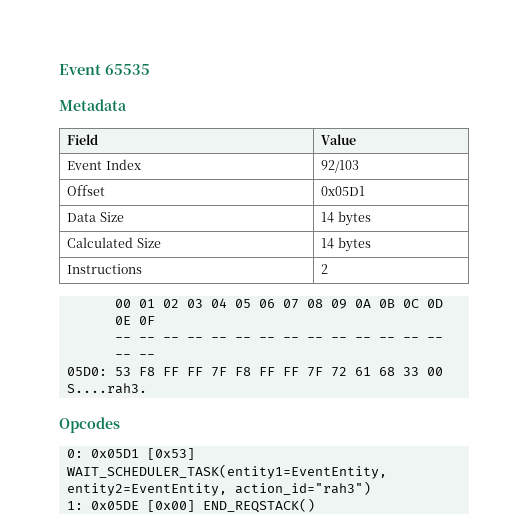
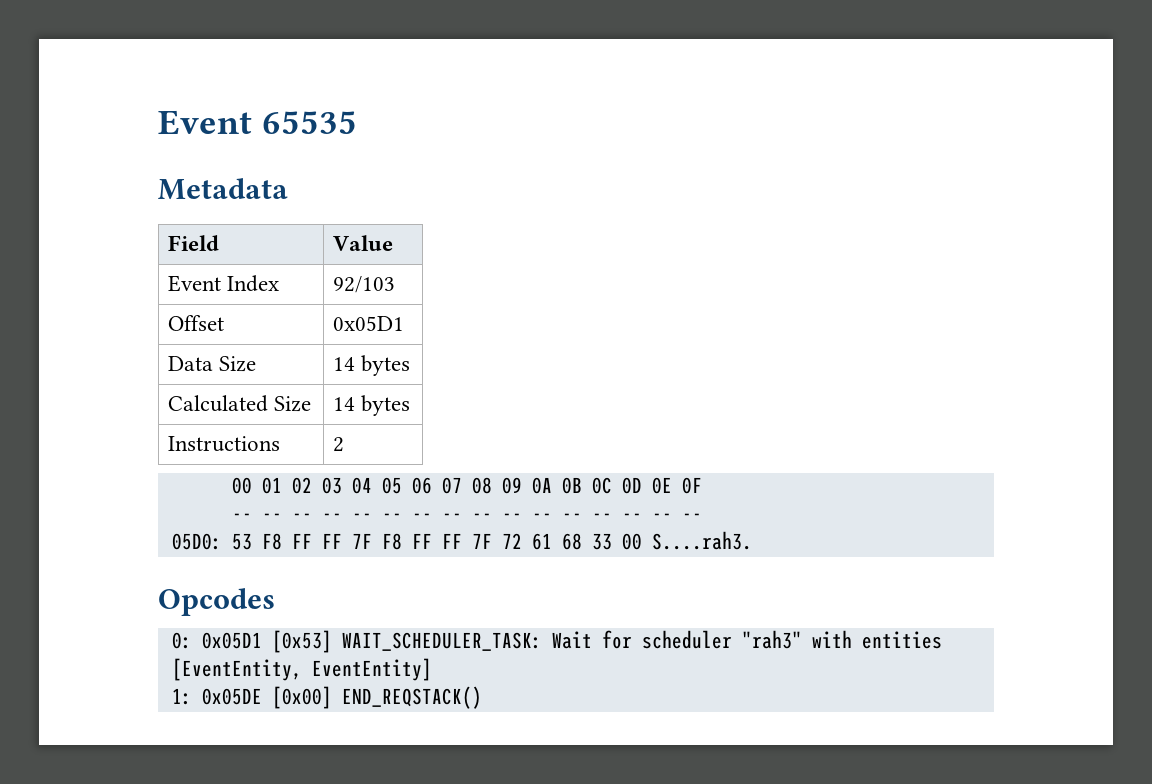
[66,464,387,479] [66,481,371,496] WAIT_SCHEDULER_TASK(entity1=EventEntity, entity2=EventEntity, action_id="rah3") -> [341,630,942,651] [171,658,432,681] WAIT_SCHEDULER_TASK: Wait for scheduler "rah3" with entities [EventEntity, EventEntity]

